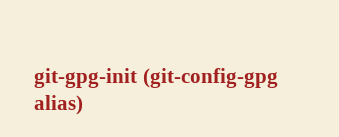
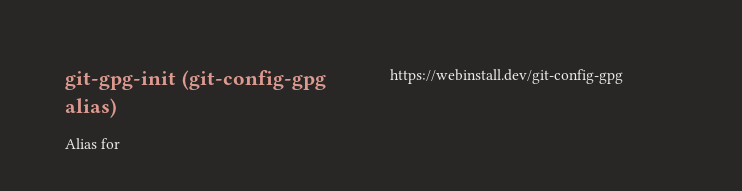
(83, 105) none -> [65,138,121,149] [390,69,623,84] // Alias for https://webinstall.dev/git-config-gpg

